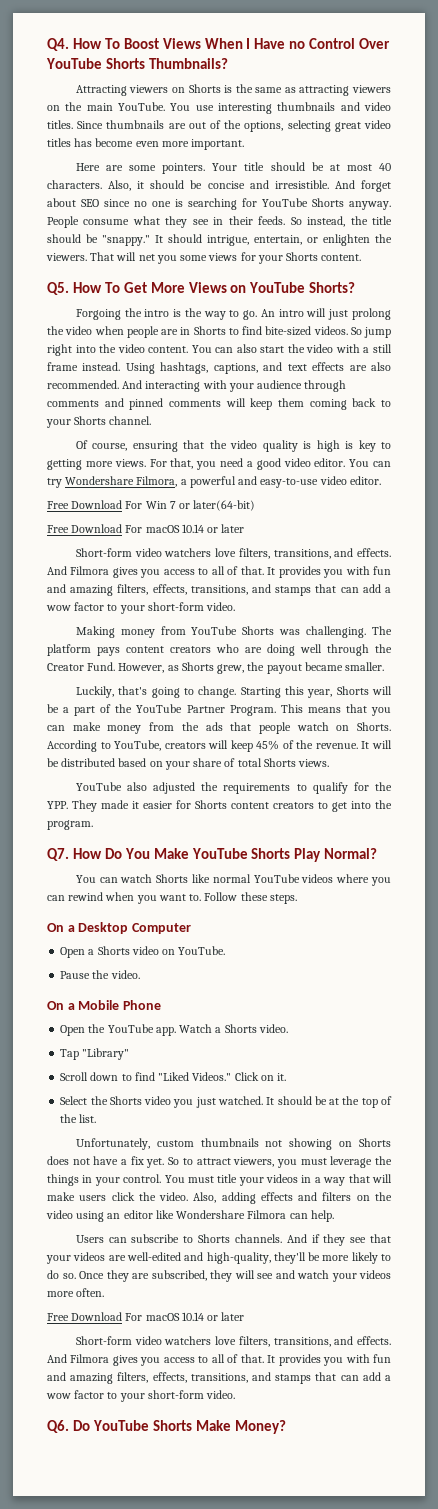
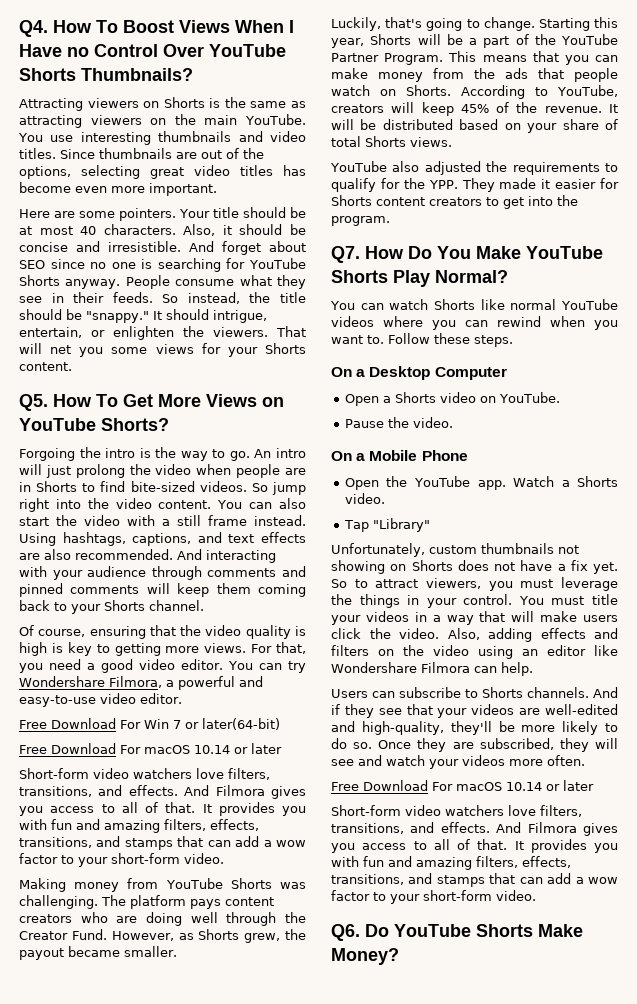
[60,1072,287,1081] [60,1096,393,1108] [60,1114,97,1123] // Scroll down to find "Liked Videos." Click on it. // Select the Shorts video you just watched. It should be at the top of the list. -> (430, 525) none

